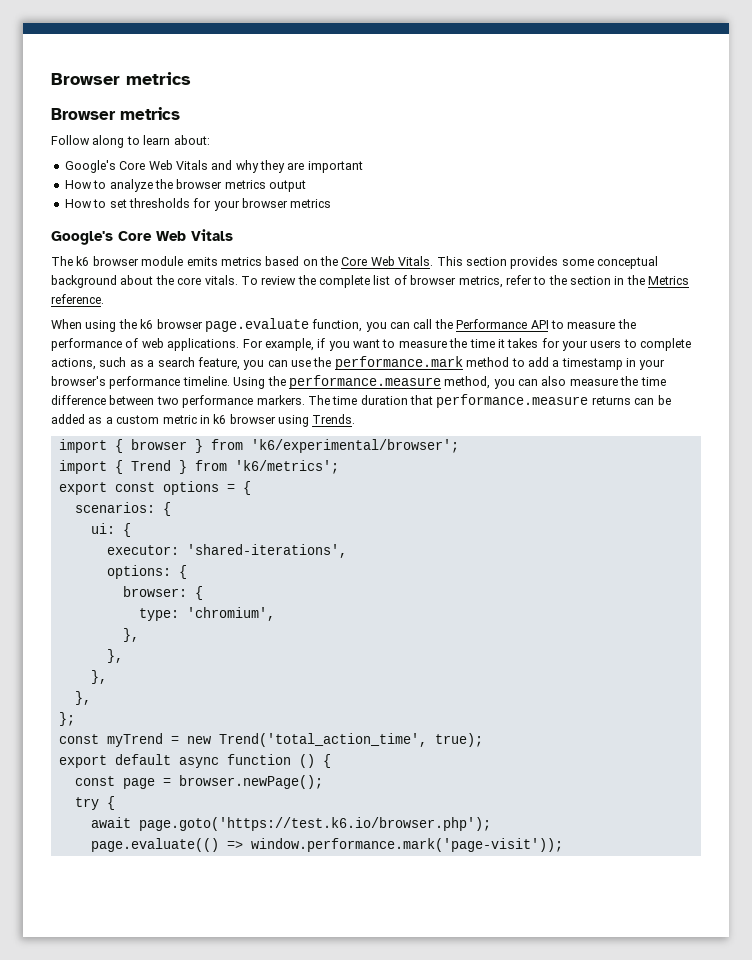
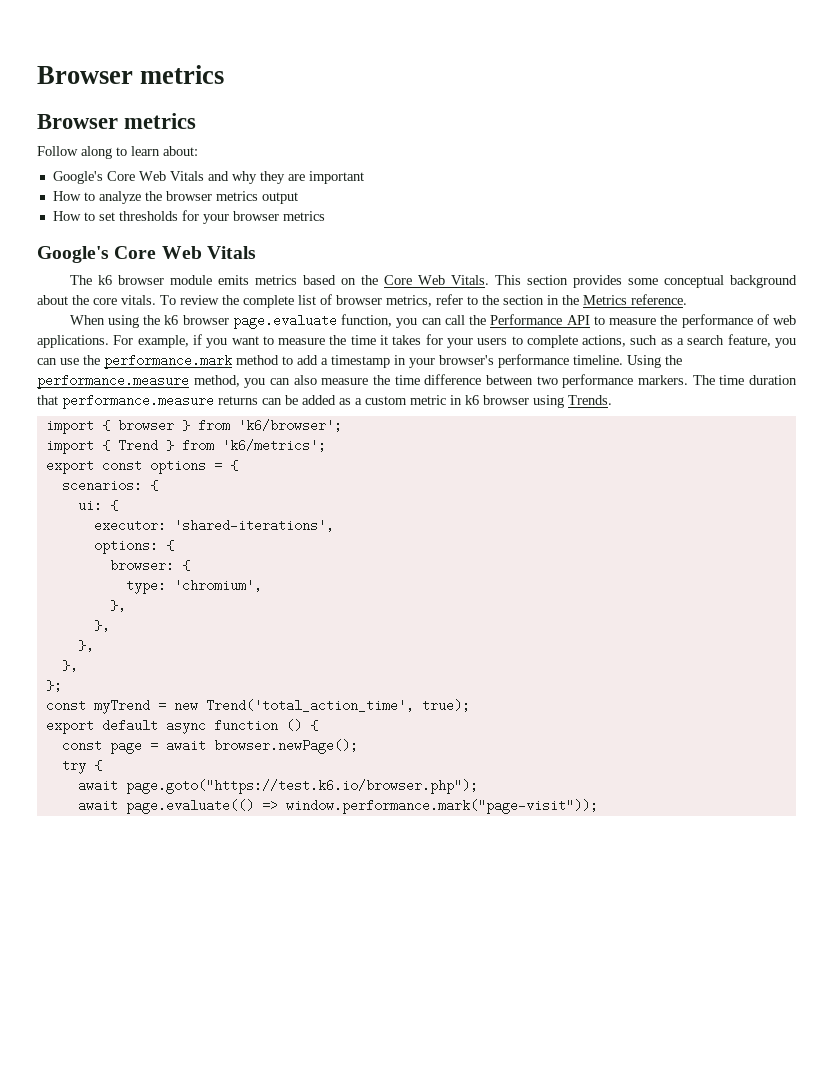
[250,439,459,453] 'k6/experimental/browser'; -> [237,419,342,432] 'k6/browser';
(171, 782) none -> [165,739,206,752] await
[138,817,491,831] page.goto('https://test.k6.io/browser.php'); // -> [125,779,478,794] [77,799,118,812] page.goto("https://test.k6.io/browser.php"); // await
[250,838,563,852] window.performance.mark('page-visit')); -> [285,799,598,814] window.performance.mark("page-visit"));

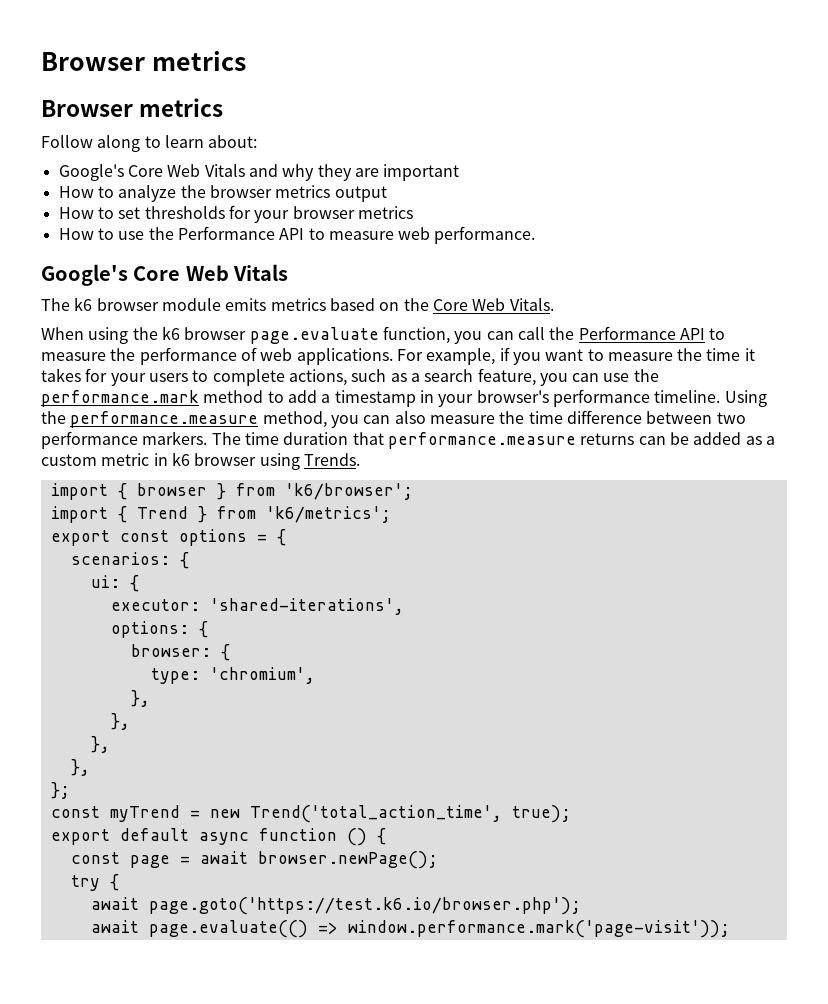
(325, 216) none -> [58,226,536,244] // How to use the Performance API to measure web performance.
[494,275,797,288] [37,294,687,308] This section provides some conceptual background about the core vitals. To review the complete list of browser metrics, refer to the section in the Metrics reference. -> (554, 304) none
[125,779,478,794] page.goto("https://test.k6.io/browser.php"); -> [148,897,581,915] page.goto('https://test.k6.io/browser.php');
[285,799,598,814] window.performance.mark("page-visit")); -> [347,920,730,938] window.performance.mark('page-visit'));

